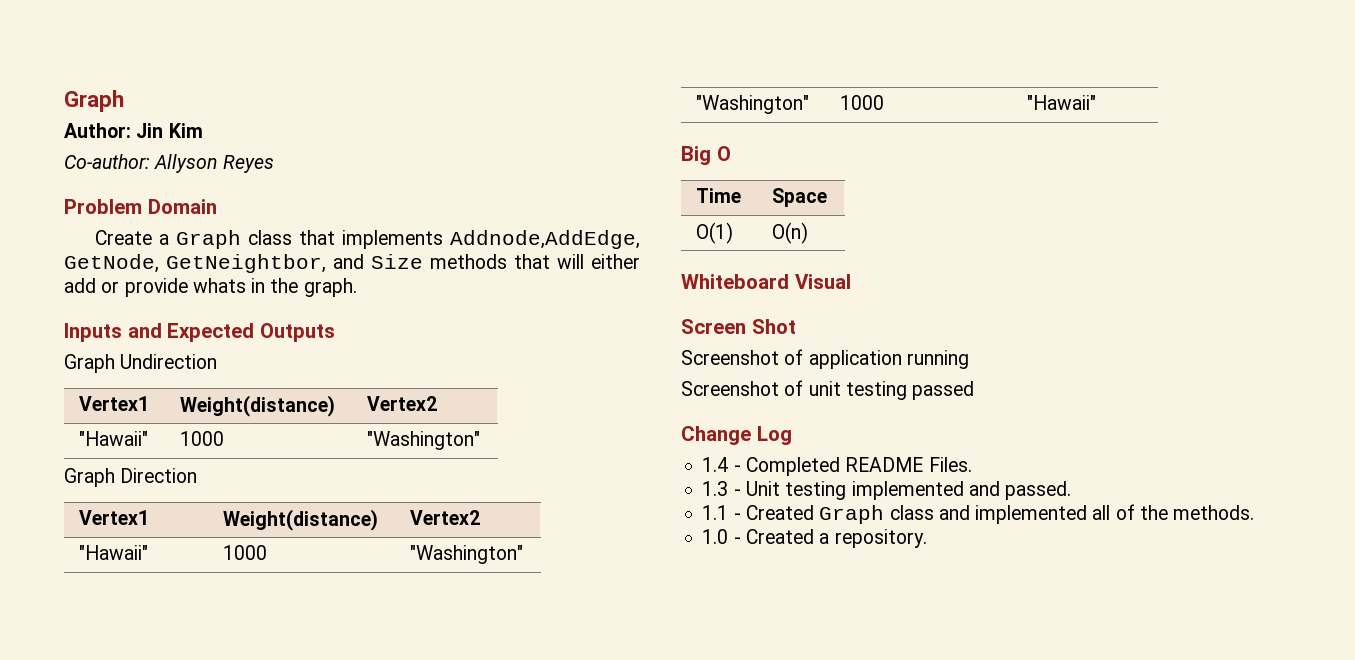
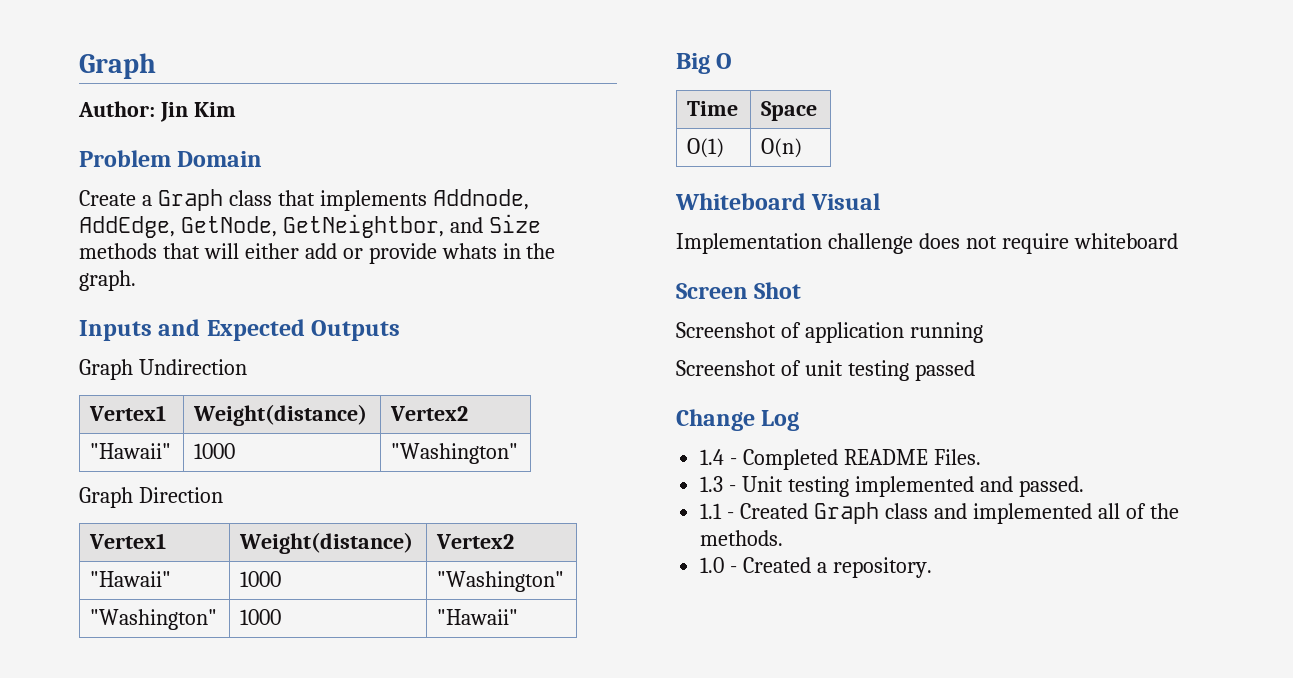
[64,154,274,173] // Co-author: Allyson Reyes -> (236, 109) none
[449,230,640,249] Addnode,AddEdge, -> [432,189,529,210] [79,216,175,238] Addnode, AddEdge,
(851, 281) none -> [676,233,1178,254] // Implementation challenge does not require whiteboard

